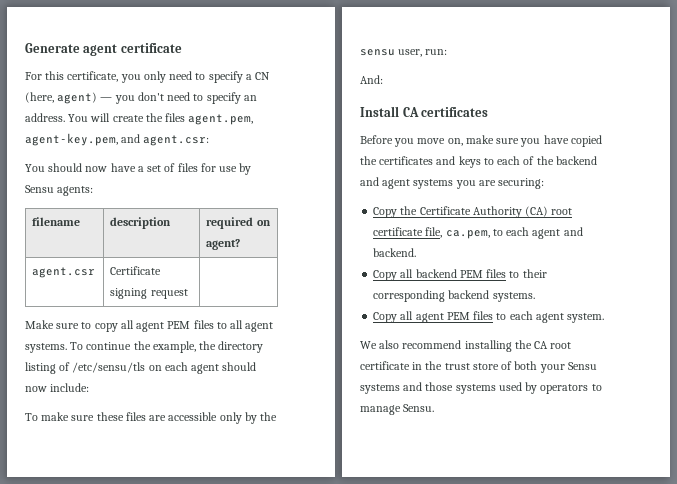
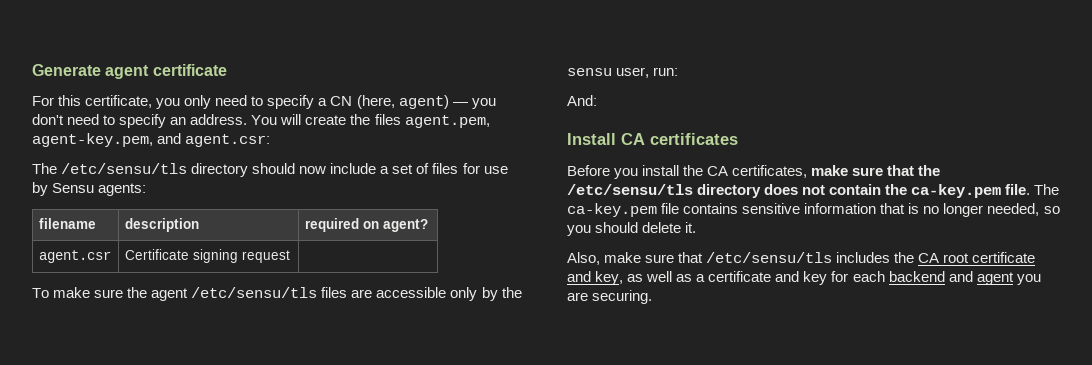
[25,163,136,172] You should now have -> [32,163,377,177] The /etc/sensu/tls directory should now include
[25,320,274,332] [25,341,264,353] [25,362,257,374] [25,383,90,392] // Make sure to copy all agent PEM files to all agent systems. To continue the example, the directory listing of /etc/sensu/tls on each agent should now include: -> (290, 256) none
[96,412,124,421] these -> [127,287,318,301] the agent /etc/sensu/tls
[417,135,602,147] [360,156,597,168] [360,177,545,189] [373,206,573,218] [373,227,583,239] [373,248,417,257] [373,269,547,281] [373,290,535,302] [373,311,605,323] [360,340,572,352] [360,361,597,373] [360,382,602,394] [360,404,435,415] move on, make sure you have copied the certificates and keys to each of the backend and agent systems you are securing: // Copy the Certificate Authority (CA) root certificate file, ca.pem, to each agent and backend. // Copy all backend PEM files to their corresponding backend systems. // Copy all agent PEM files to each agent system. // We also recommend installing the CA root certificate in the trust store of both your Sensu systems and those systems used by operators to manage Sensu. -> [642,165,941,178] [567,184,1060,198] [567,203,1060,217] [567,222,697,236] [567,252,1036,265] [567,271,1041,285] [567,290,653,304] install the CA certificates, make sure that the /etc/sensu/tls directory does not contain the ca-key.pem file. The ca-key.pem file contains sensitive information that is no longer needed, so you should delete it. // Also, make sure that /etc/sensu/tls includes the CA root certificate and key, as well as a certificate and key for each backend and agent you are securing.

